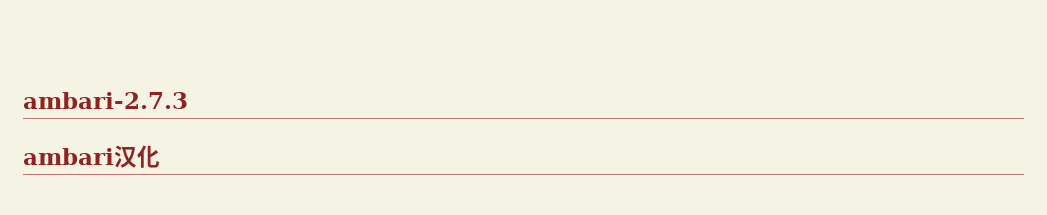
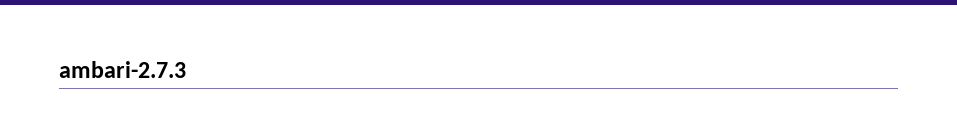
[23,145,160,168] // ambari汉化 -> (186, 69) none

